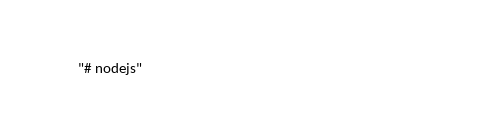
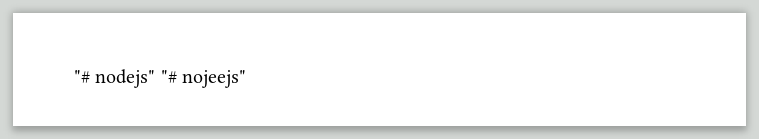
(142, 69) none -> [160,70,247,88] "# nojeejs"

